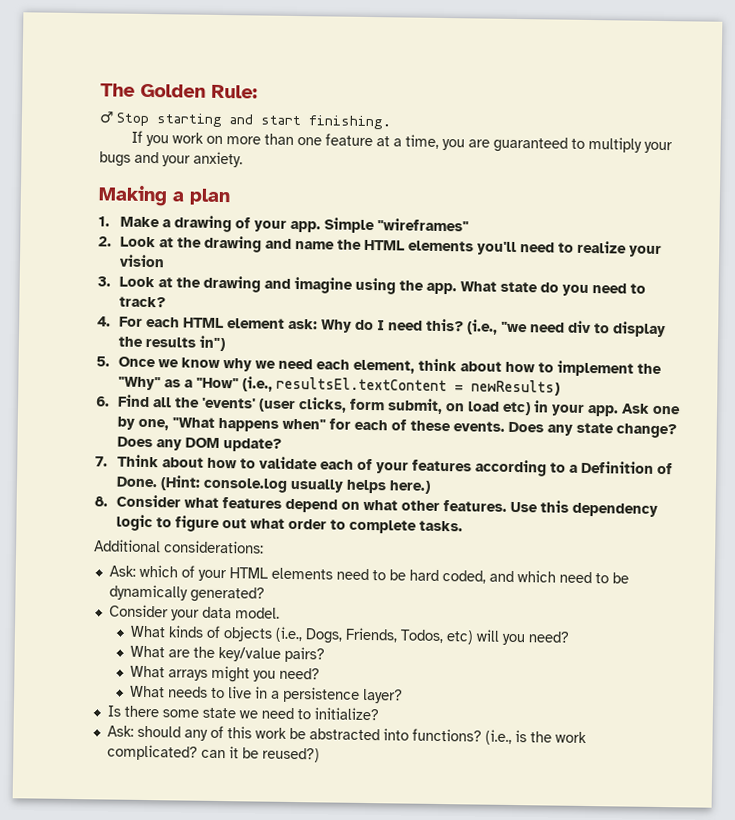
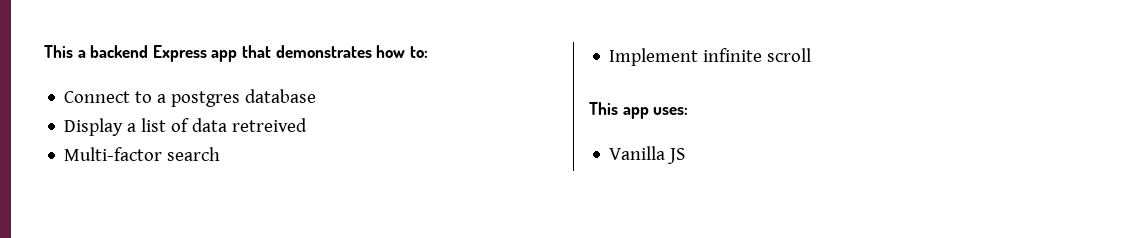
[100,83,258,99] [99,111,392,130] [131,130,674,154] [99,151,243,168] [98,185,230,207] [98,215,470,234] [98,235,663,257] [119,254,166,268] [97,275,647,297] [119,296,167,308] [97,316,667,338] [118,335,226,352] [96,356,663,377] [118,376,561,396] [96,394,682,417] [117,416,678,439] [117,436,283,452] [95,454,674,477] [116,475,432,494] [94,494,659,517] [116,514,464,534] [94,539,264,554] [108,564,629,584] [108,584,265,603] [108,604,280,621] [130,625,570,646] [130,645,326,663] [130,665,321,683] [130,685,404,704] [106,705,379,721] [106,725,587,745] [106,744,320,763] The Golden Rule: // ♂ Stop starting and start finishing. // If you work on more than one feature at a time, you are guaranteed to multiply your bugs and your anxiety. // Making a plan // 1. Make a drawing of your app. Simple "wireframes" // 2. Look at the drawing and name the HTML elements you'll need to realize your vision // 3. Look at the drawing and imagine using the app. What state do you need to track? // 4. For each HTML element ask: Why do I need this? (i.e., "we need div to display the results in") // 5. Once we know why we need each element, think about how to implement the "Why" as a "How" (i.e., resultsEl.textContent = newResults) // 6. Find all the 'events' (user clicks, form submit, on load etc) in your app. Ask one by one, "What happens when" for each of these events. Does any state change? Does any DOM update? // 7. Think about how to validate each of your features according to a Definition of Done. (Hint: console.log usually helps here.) // 8. Consider what features depend on what other features. Use this dependency logic to figure out what order to complete tasks. // Additional considerations: // Ask: which of your HTML elements need to be hard coded, and which need to be dynamically generated? // Consider your data model. // What kinds of objects (i.e., Dogs, Friends, Todos, etc) will you need? // What are the key/value pairs? // What arrays might you need? // What needs to live in a persistence layer? // Is there some state we need to initialize? // Ask: should any of this work be abstracted into functions? (i.e., is the work complicated? can it be reused?) -> [44,45,428,62] [64,89,317,107] [64,118,308,136] [64,147,221,161] [609,48,812,66] [589,102,689,119] [609,146,686,164] This a backend Express app that demonstrates how to: // Connect to a postgres database // Display a list of data retreived // Multi-factor search // Implement infinite scroll // This app uses: // Vanilla JS

